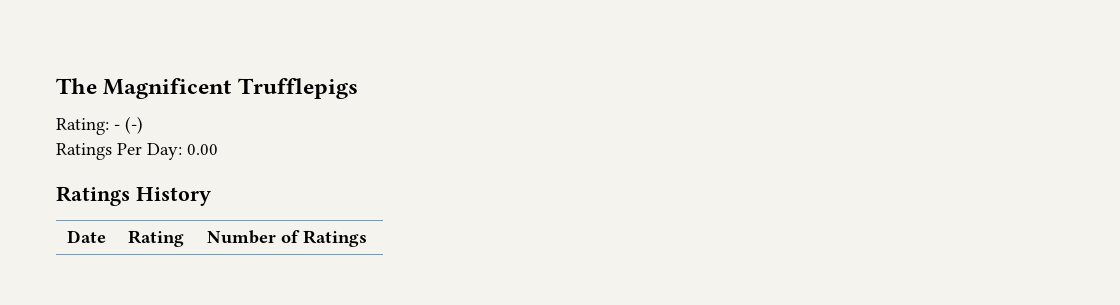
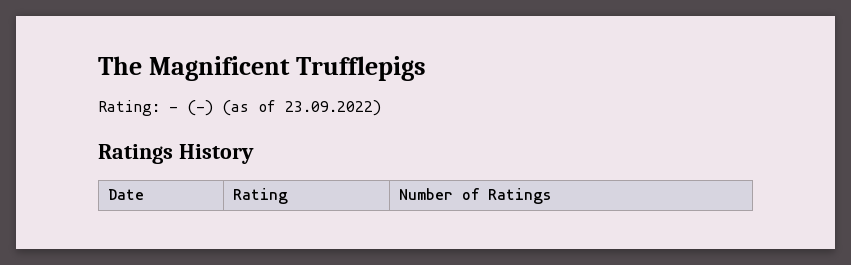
[56,143,218,160] // Ratings Per Day: 0.00 -> [222,100,381,116] (as of 23.09.2022)

